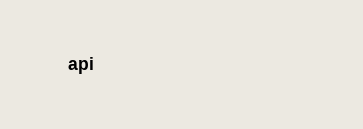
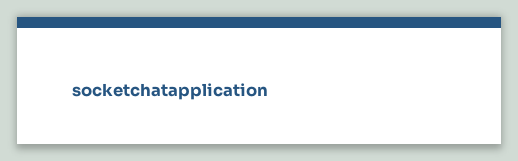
[68,57,94,74] api -> [72,83,268,100] socketchatapplication

